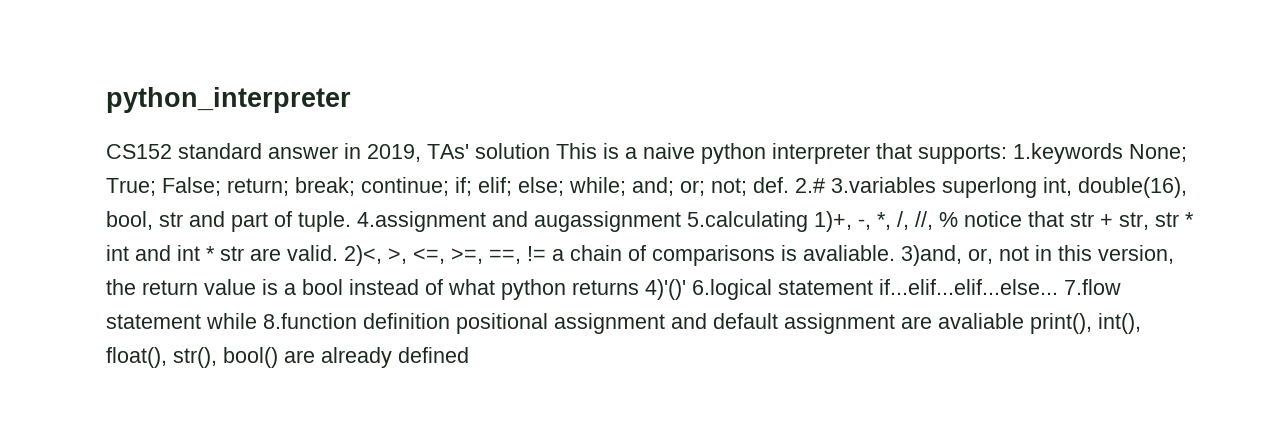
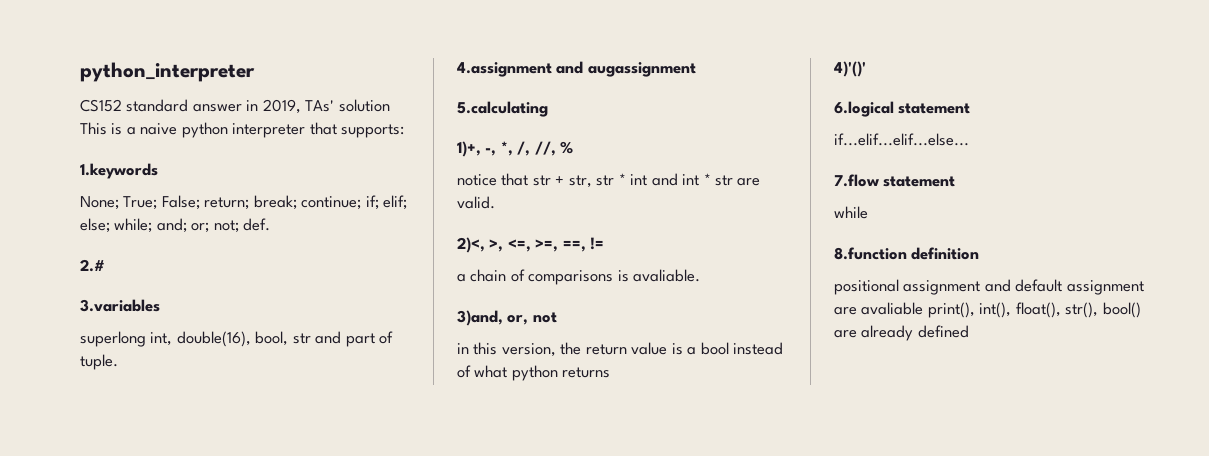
(1007, 154) none -> (405, 131) //
(1123, 153) none -> (158, 171) //
(789, 185) none -> (271, 224) //
(825, 185) none -> (105, 265) //
(936, 185) none -> (160, 305) //
(351, 221) none -> (118, 362) //
(681, 221) none -> (696, 69) //
(808, 221) none -> (548, 109) //
(958, 219) none -> (574, 147) //
(338, 253) none -> (495, 202) //
(546, 253) none -> (605, 243) //
(895, 253) none -> (701, 275) //
(1029, 253) none -> (557, 317) //
(639, 287) none -> (611, 372) //
(686, 289) none -> (866, 69) //
(873, 287) none -> (971, 108) //
(1058, 287) none -> (969, 139) //
(201, 321) none -> (956, 181) //
(257, 321) none -> (868, 212) //
(450, 321) none -> (980, 253) //

